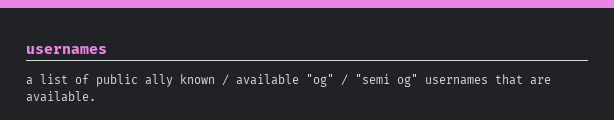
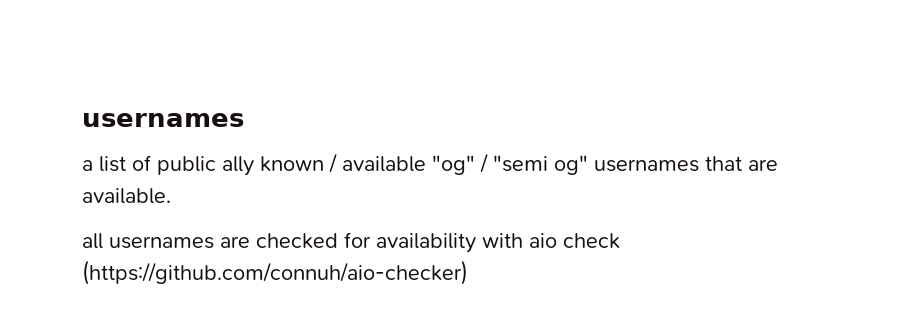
(96, 96) none -> [82,232,620,253] [82,260,468,285] // all usernames are checked for availability with aio check (https://github.com/connuh/aio-checker)

